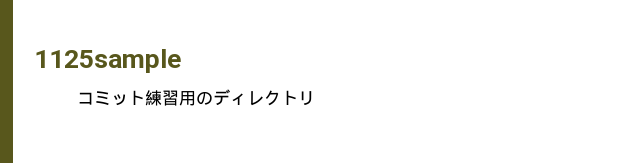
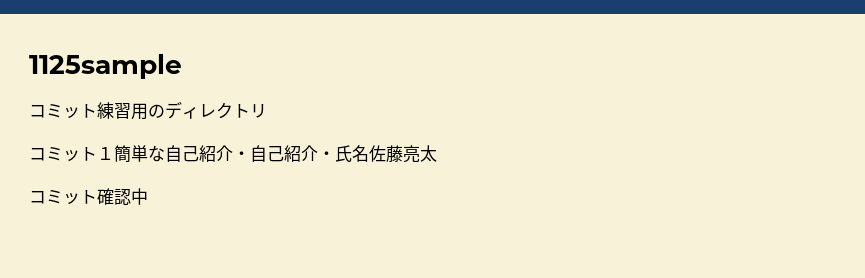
(315, 98) none -> [29,145,437,163] [29,188,148,205] // コミット１簡単な自己紹介・自己紹介・氏名佐藤亮太 // コミット確認中

